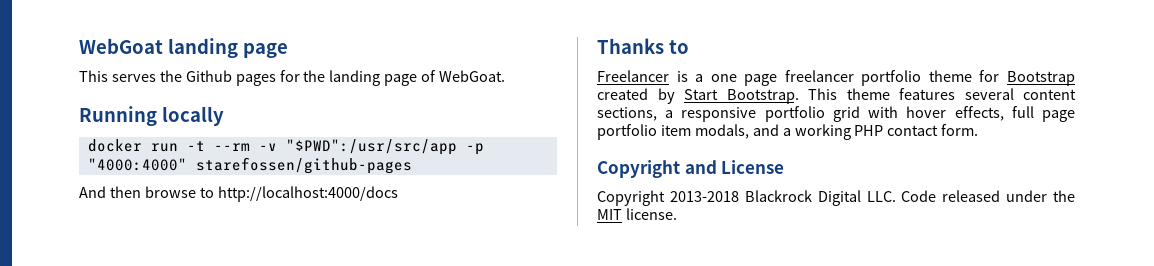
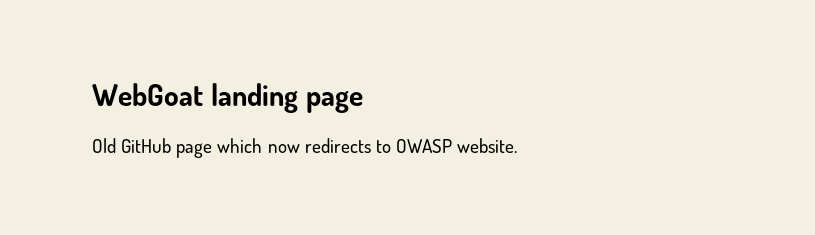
[79,70,506,86] [79,106,224,126] [87,139,484,155] [87,157,412,174] [79,186,398,202] [597,38,689,54] [597,70,1075,86] [597,88,1076,104] [597,106,1075,122] [597,124,979,140] [597,160,785,178] [597,190,1075,206] [597,208,677,220] This serves the Github pages for the landing page of WebGoat. // Running locally // docker run -t --rm -v "$PWD":/usr/src/app -p "4000:4000" starefossen/github-pages // And then browse to http://localhost:4000/docs // Thanks to // Freelancer is a one page freelancer portfolio theme for Bootstrap created by Start Bootstrap. This theme features several content sections, a responsive portfolio grid with hover effects, full page portfolio item modals, and a working PHP contact form. // Copyright and License // Copyright 2013-2018 Blackrock Digital LLC. Code released under the MIT license. -> [92,138,518,158] Old GitHub page which now redirects to OWASP website.

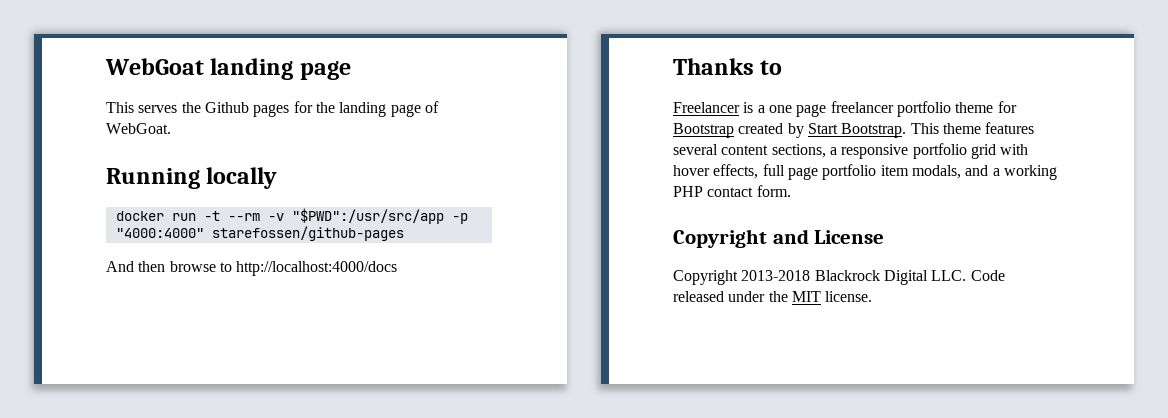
[92,138,518,158] Old GitHub page which now redirects to OWASP website. -> [106,101,439,117] [106,123,171,134] [106,167,278,189] [115,208,468,224] [115,226,404,241] [106,261,398,276] [673,58,783,75] [673,101,1017,117] [673,122,1035,138] [673,143,1029,159] [673,164,1057,180] [673,185,791,197] [673,229,885,248] [673,270,1005,285] [673,291,873,302] This serves the Github pages for the landing page of WebGoat. // Running locally // docker run -t --rm -v "$PWD":/usr/src/app -p "4000:4000" starefossen/github-pages // And then browse to http://localhost:4000/docs // Thanks to // Freelancer is a one page freelancer portfolio theme for Bootstrap created by Start Bootstrap. This theme features several content sections, a responsive portfolio grid with hover effects, full page portfolio item modals, and a working PHP contact form. // Copyright and License // Copyright 2013-2018 Blackrock Digital LLC. Code released under the MIT license.

